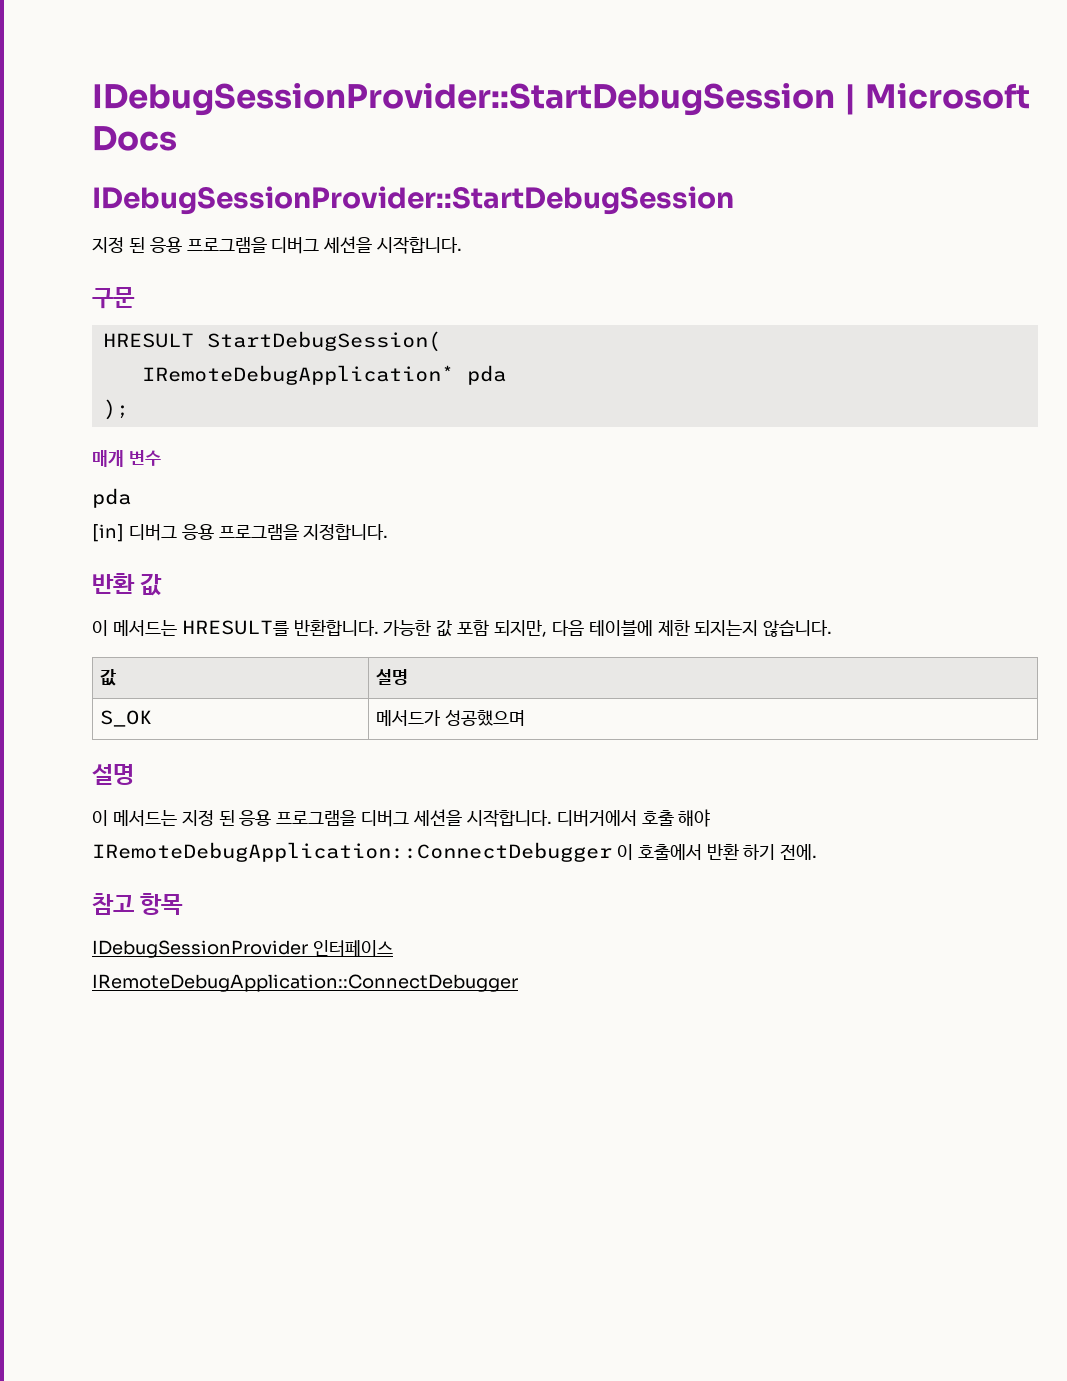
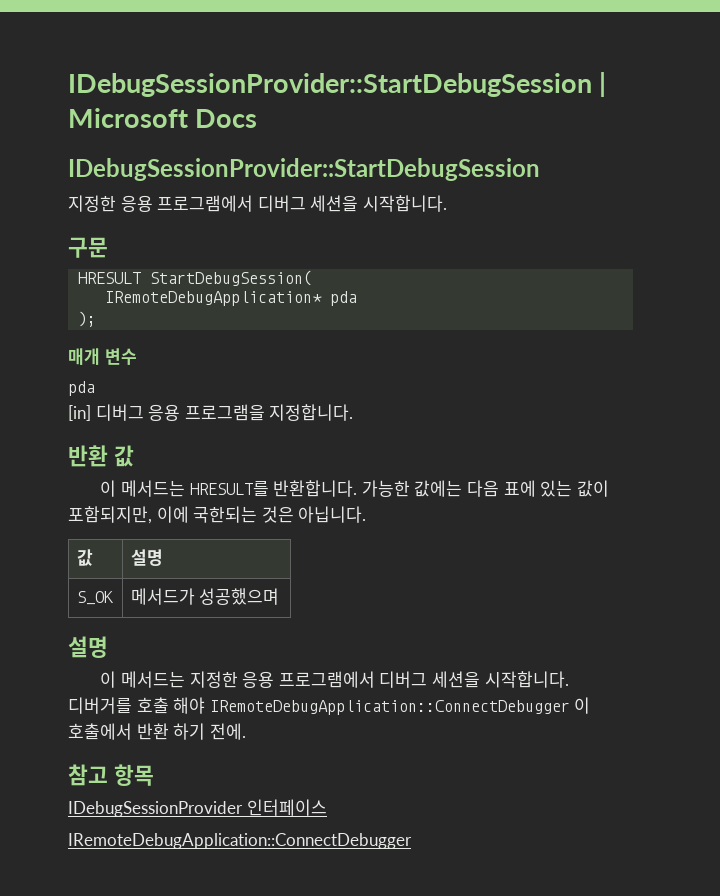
[92,237,267,253] 지정 된 응용 프로그램을 -> [68,195,254,212] 지정한 응용 프로그램에서
[436,620,833,637] 값 포함 되지만, 다음 테이블에 제한 되지는지 않습니다. -> [414,480,609,497] [68,506,367,524] 값에는 다음 표에 있는 값이 포함되지만, 이에 국한되는 것은 아닙니다.
[181,809,637,827] 지정 된 응용 프로그램을 디버그 세션을 시작합니다. 디버거에서 -> [189,671,569,688] [68,697,132,714] 지정한 응용 프로그램에서 디버그 세션을 시작합니다. 디버거를

